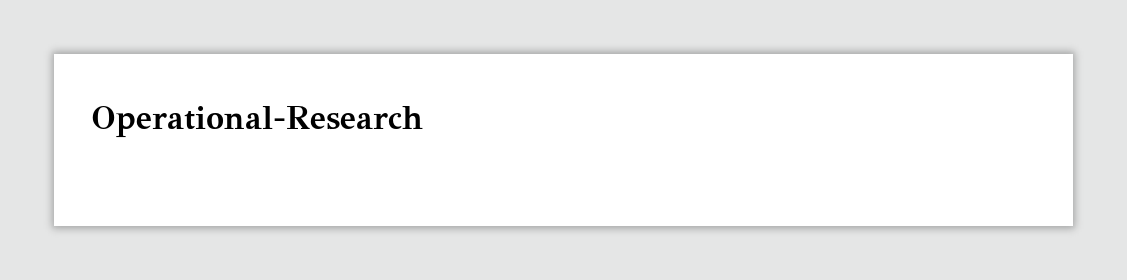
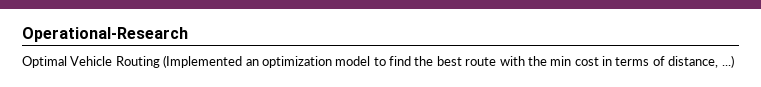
(423, 122) none -> [22,55,734,68] // Optimal Vehicle Routing (Implemented an optimization model to find the best route with the min cost in terms of distance, ...)

